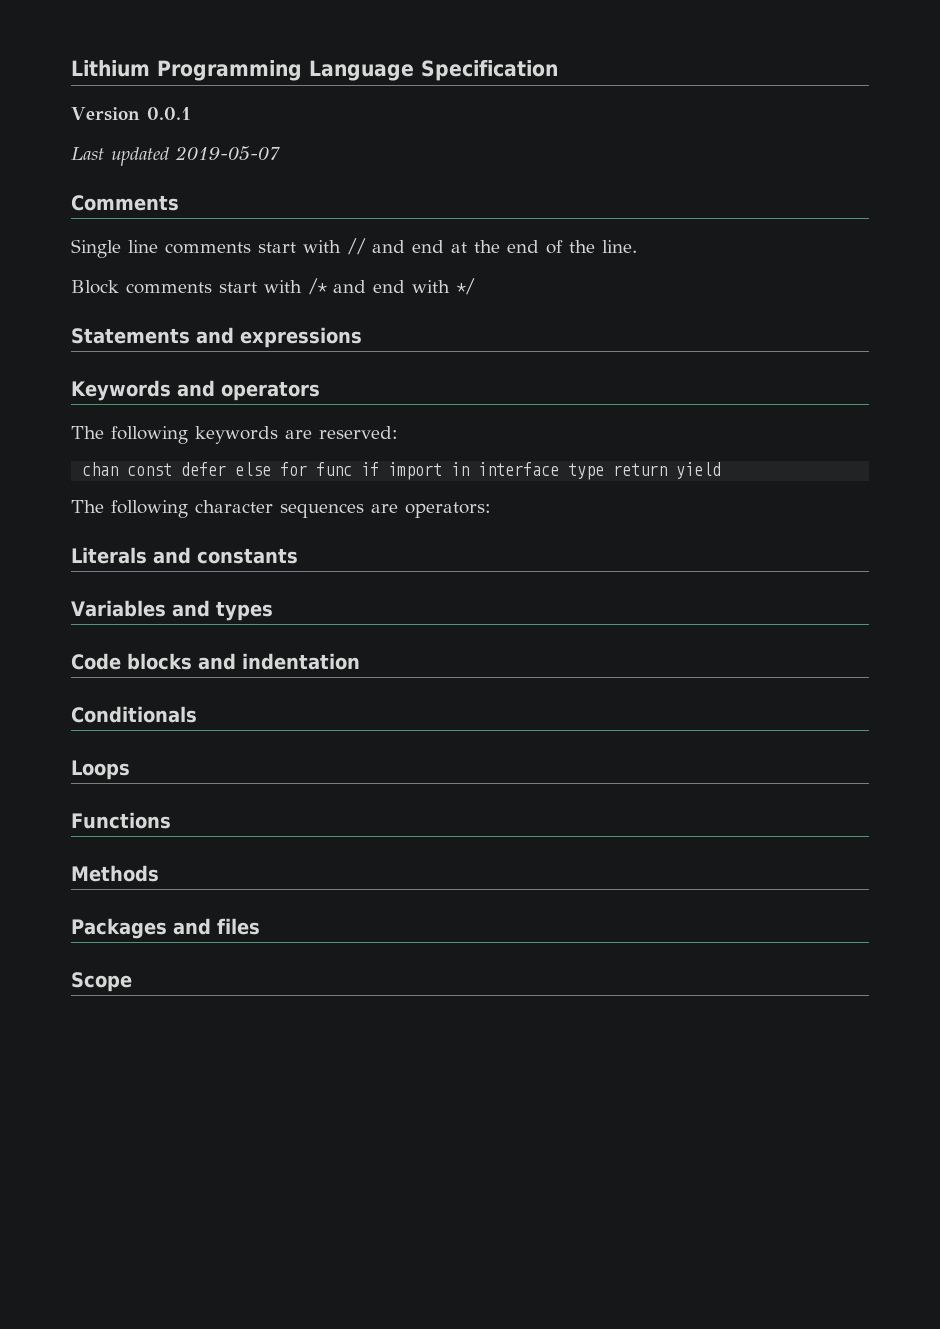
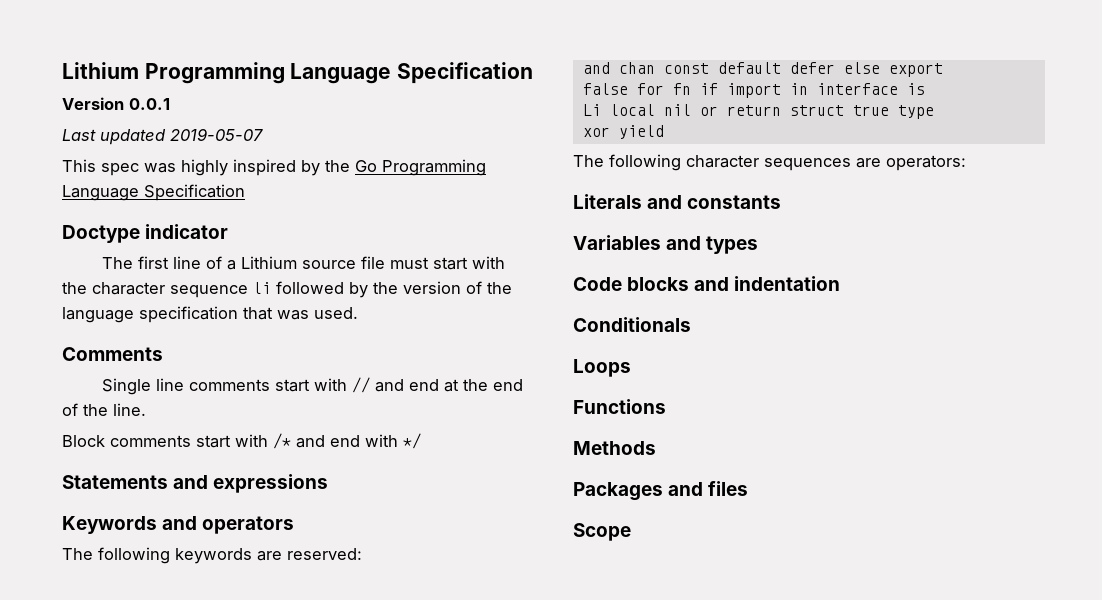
(280, 153) none -> [62,159,486,176] [62,184,245,201] [62,224,229,243] [101,256,505,270] [62,281,512,298] [62,306,358,323] // This spec was highly inspired by the Go Programming Language Specification // Doctype indicator // The first line of a Lithium source file must start with the character sequence li followed by the version of the language specification that was used.
(398, 432) none -> [582,62,610,74] and
(173, 469) none -> [717,62,781,74] default
[280,462,560,480] for func if import in interface -> [888,63,943,77] [582,83,925,98] [582,104,889,116] export // false for fn if import in interface is // Li local nil or return struct true
[613,463,668,476] return -> [582,127,610,137] // xor

